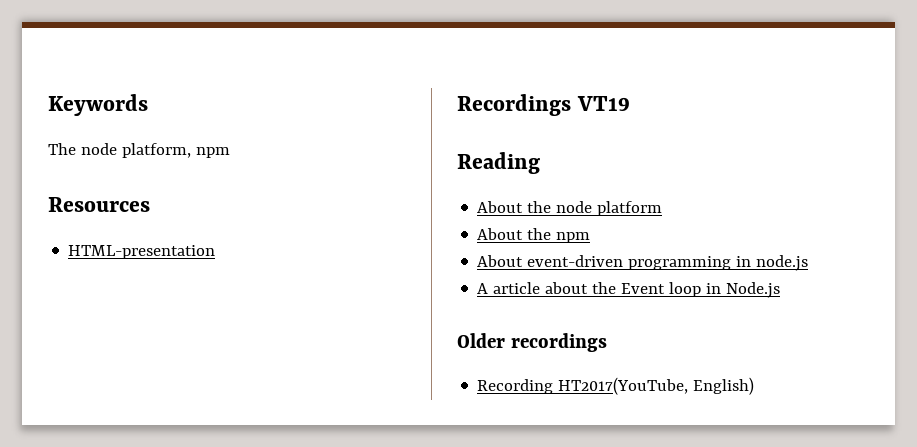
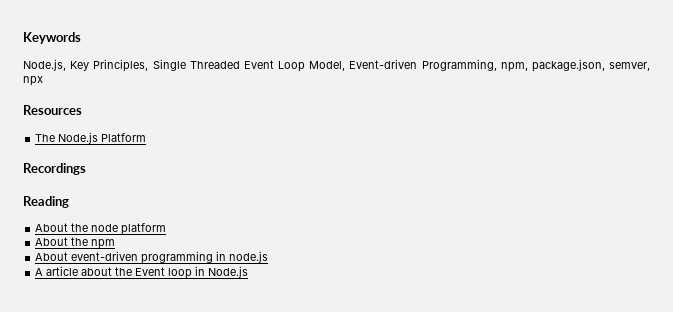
[48,143,230,158] [48,197,150,212] [68,245,216,259] The node platform, npm // Resources // HTML-presentation -> [23,59,651,72] [23,76,43,86] [23,105,82,115] [35,132,147,144] Node.js, Key Principles, Single Threaded Event Loop Model, Event-driven Programming, npm, package.json, semver, npx // Resources // The Node.js Platform
[576,96,630,111] VT19 -> (86, 169) none
[457,333,607,352] [477,377,755,395] // Older recordings // Recording HT2017(YouTube, English) -> (249, 272) none

